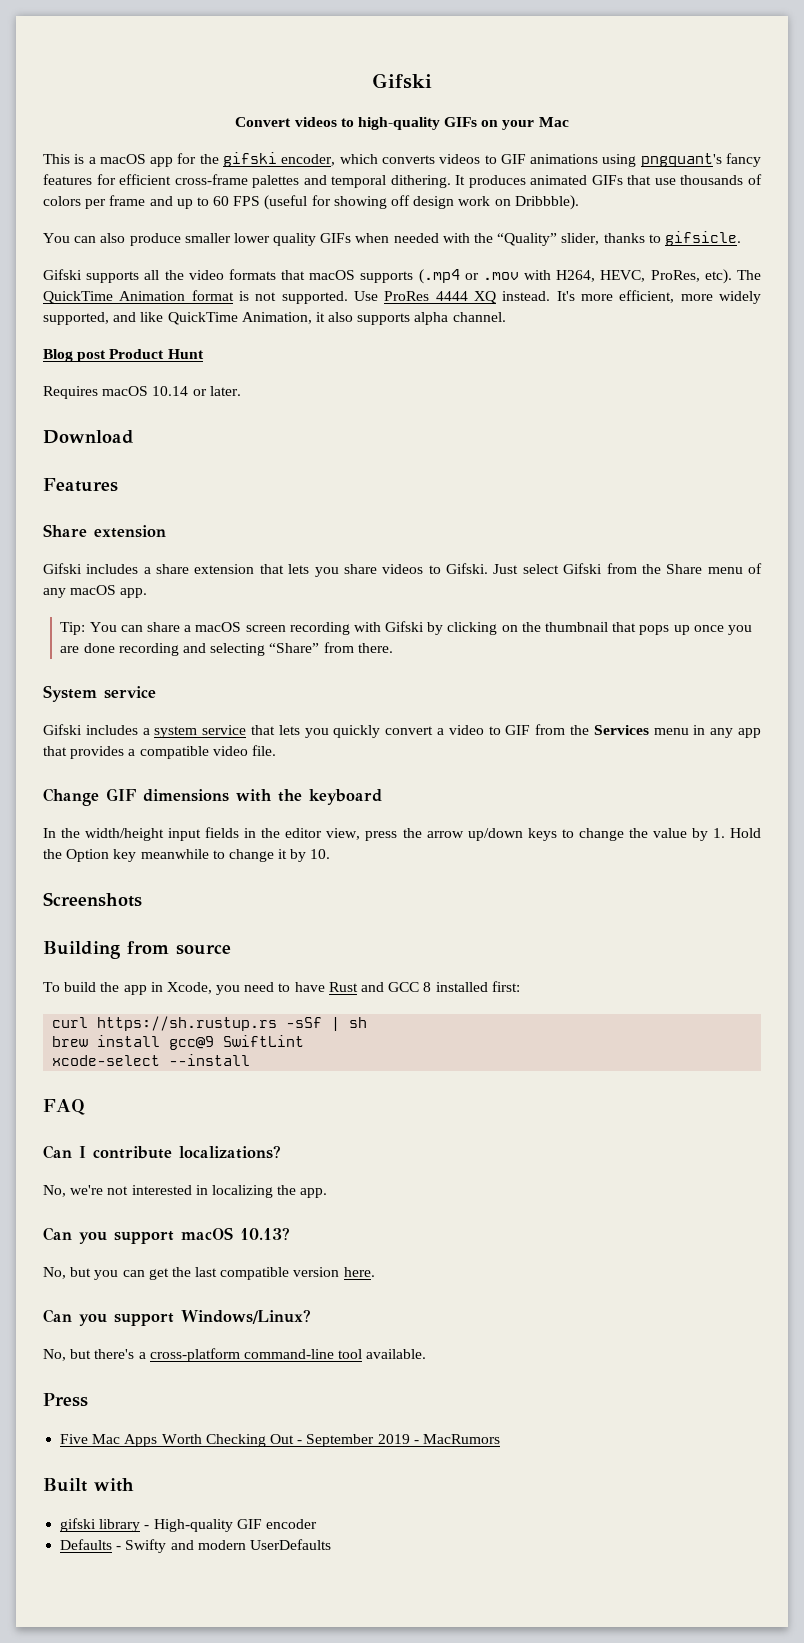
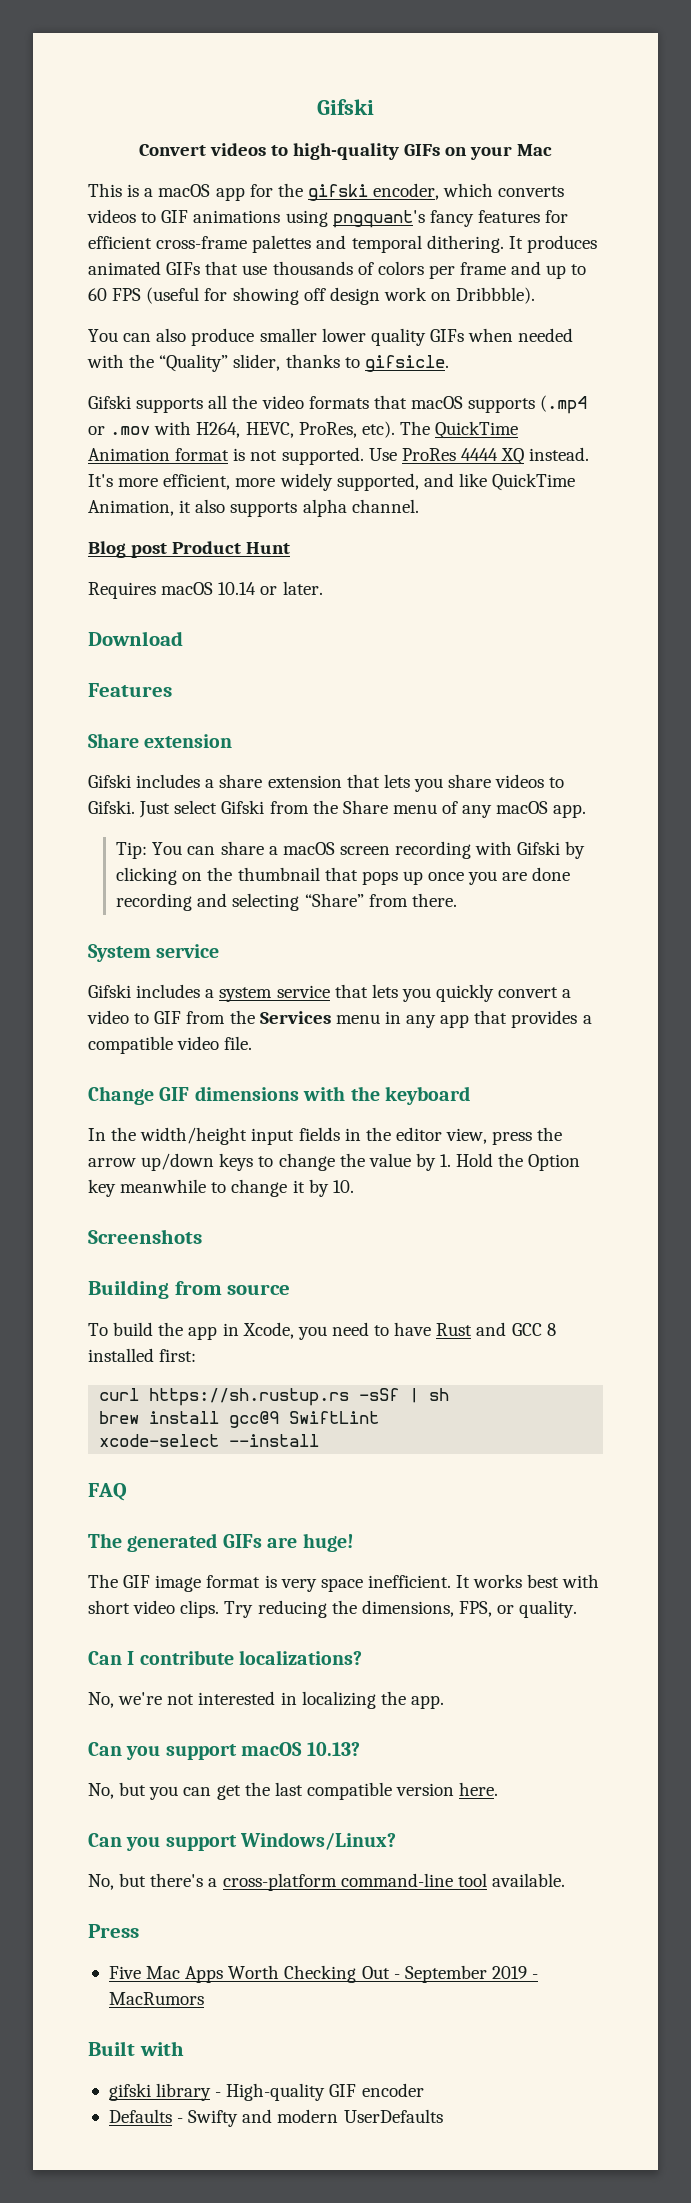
(85, 1107) none -> [88,1533,354,1552] [88,1574,600,1592] [88,1600,578,1618] // The generated GIFs are huge! // The GIF image format is very space inefficient. It works best with short video clips. Try reducing the dimensions, FPS, or quality.

